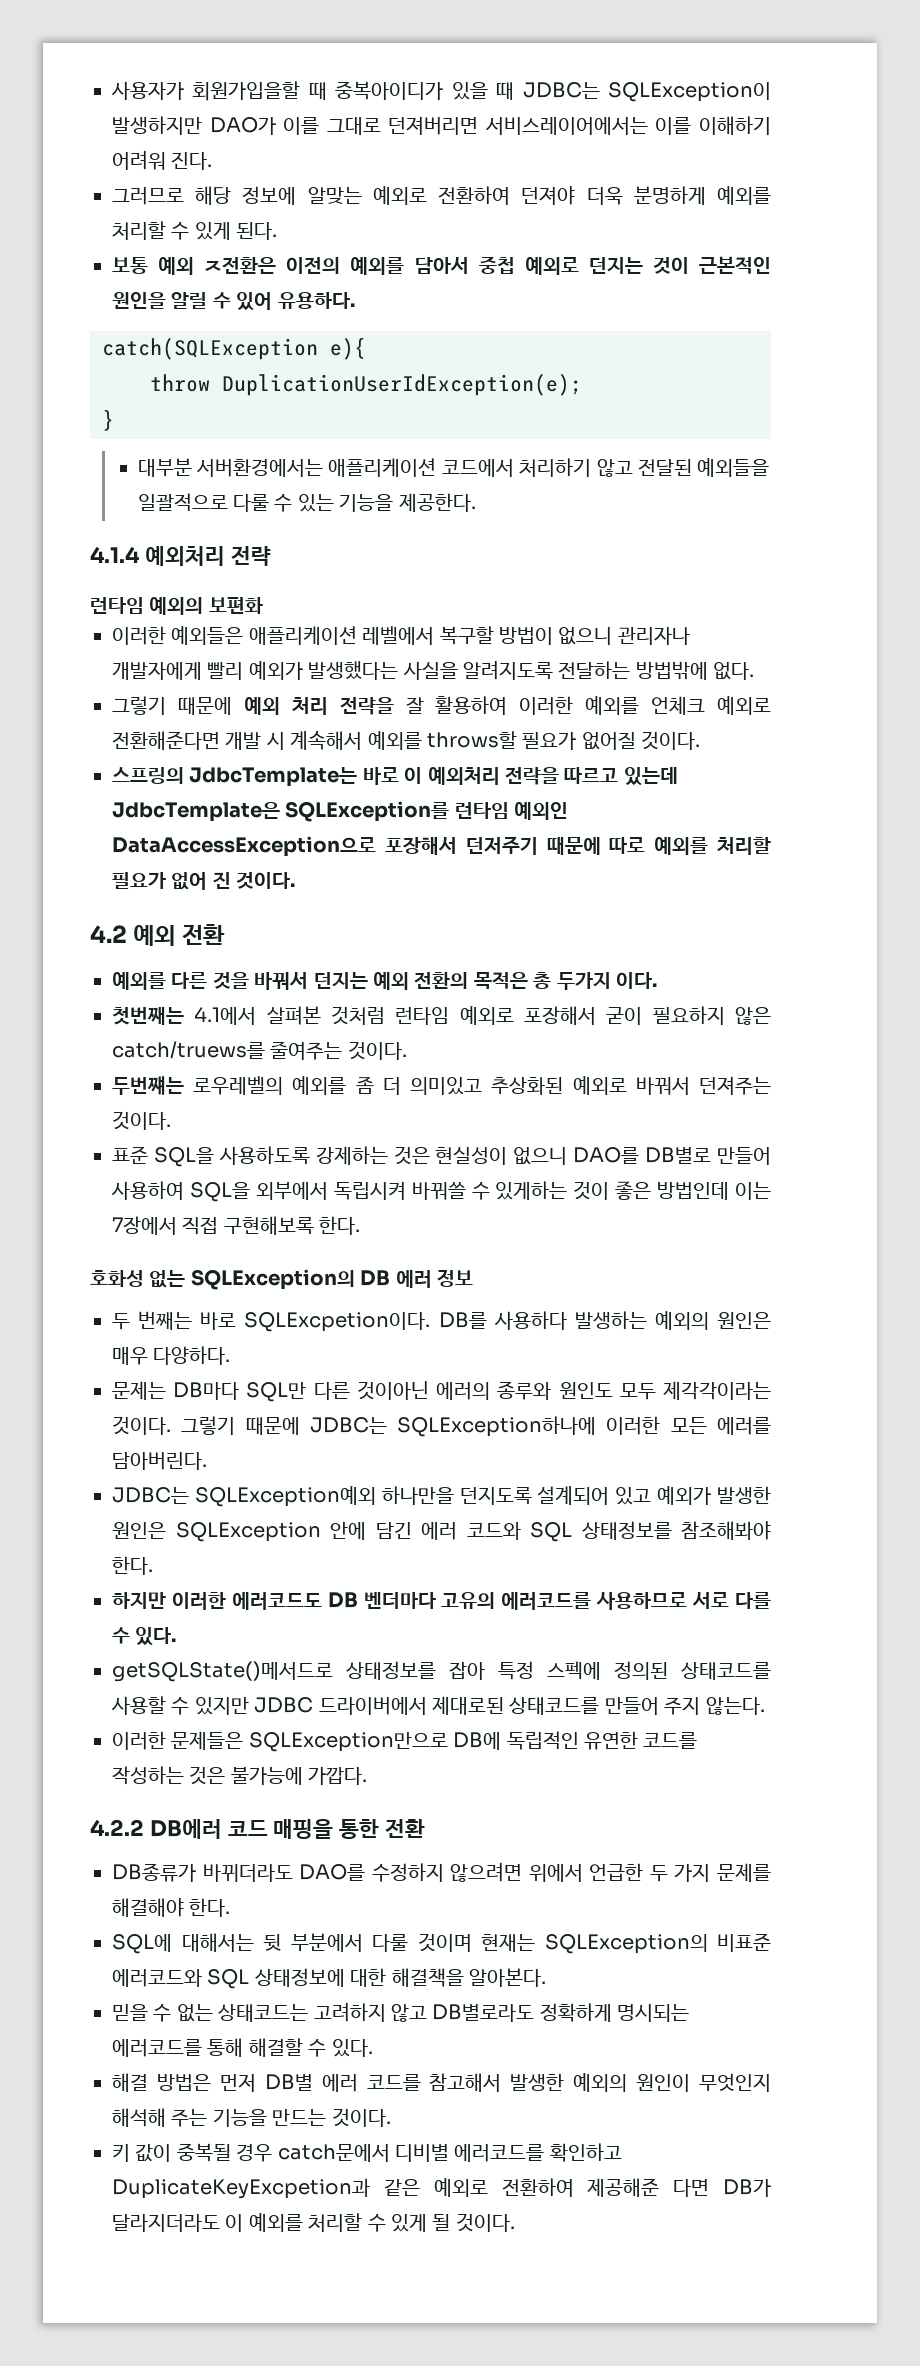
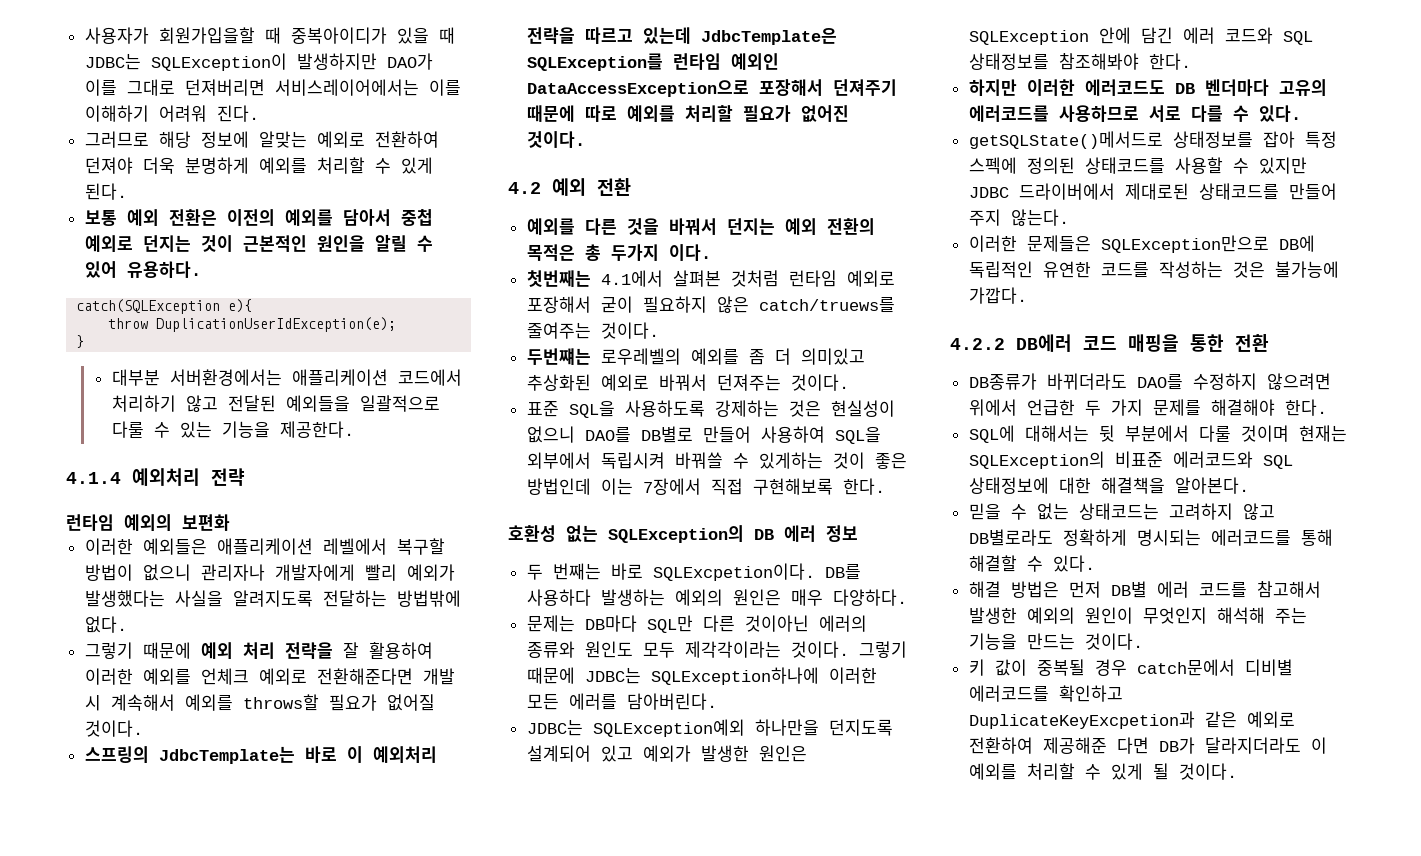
[204,257,277,274] ㅈ전환은 -> [168,209,217,226] 전환은
[465,836,538,855] 던저주기 -> [832,79,897,96] 던져주기
[171,872,231,890] 없어 진 -> [800,105,849,122] 없어진
[90,1270,144,1287] 호화성 -> [508,525,556,542] 호환성
[497,1381,552,1400] 종루와 -> [526,641,575,658] 종류와

